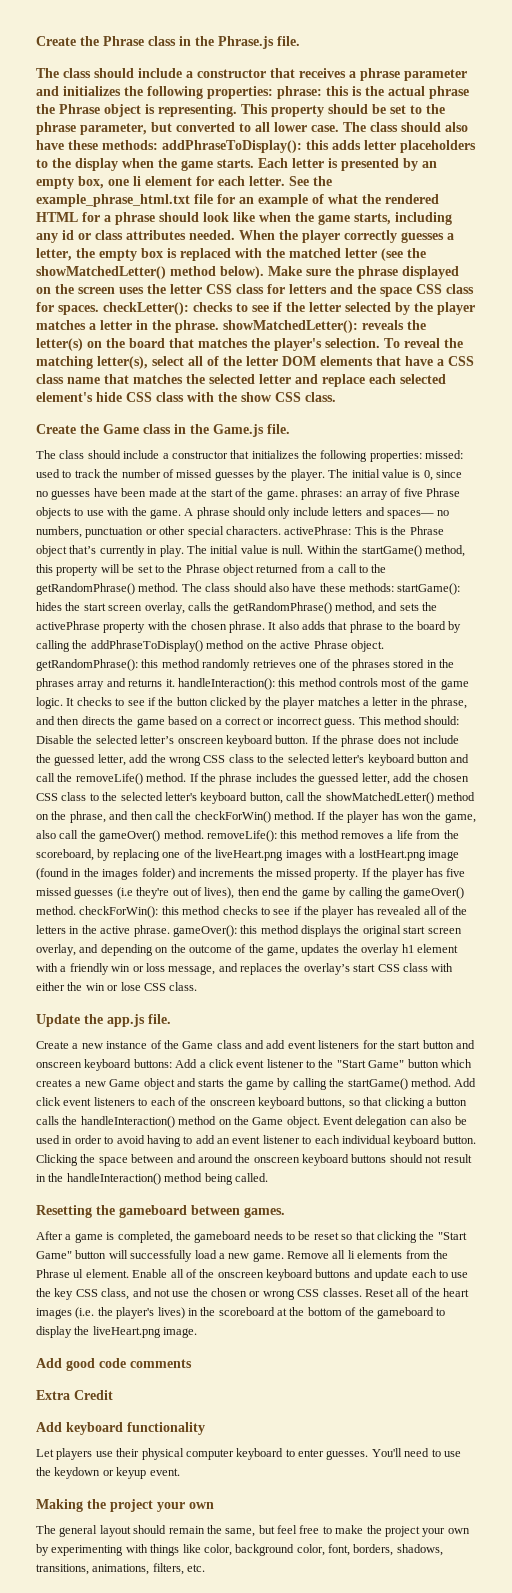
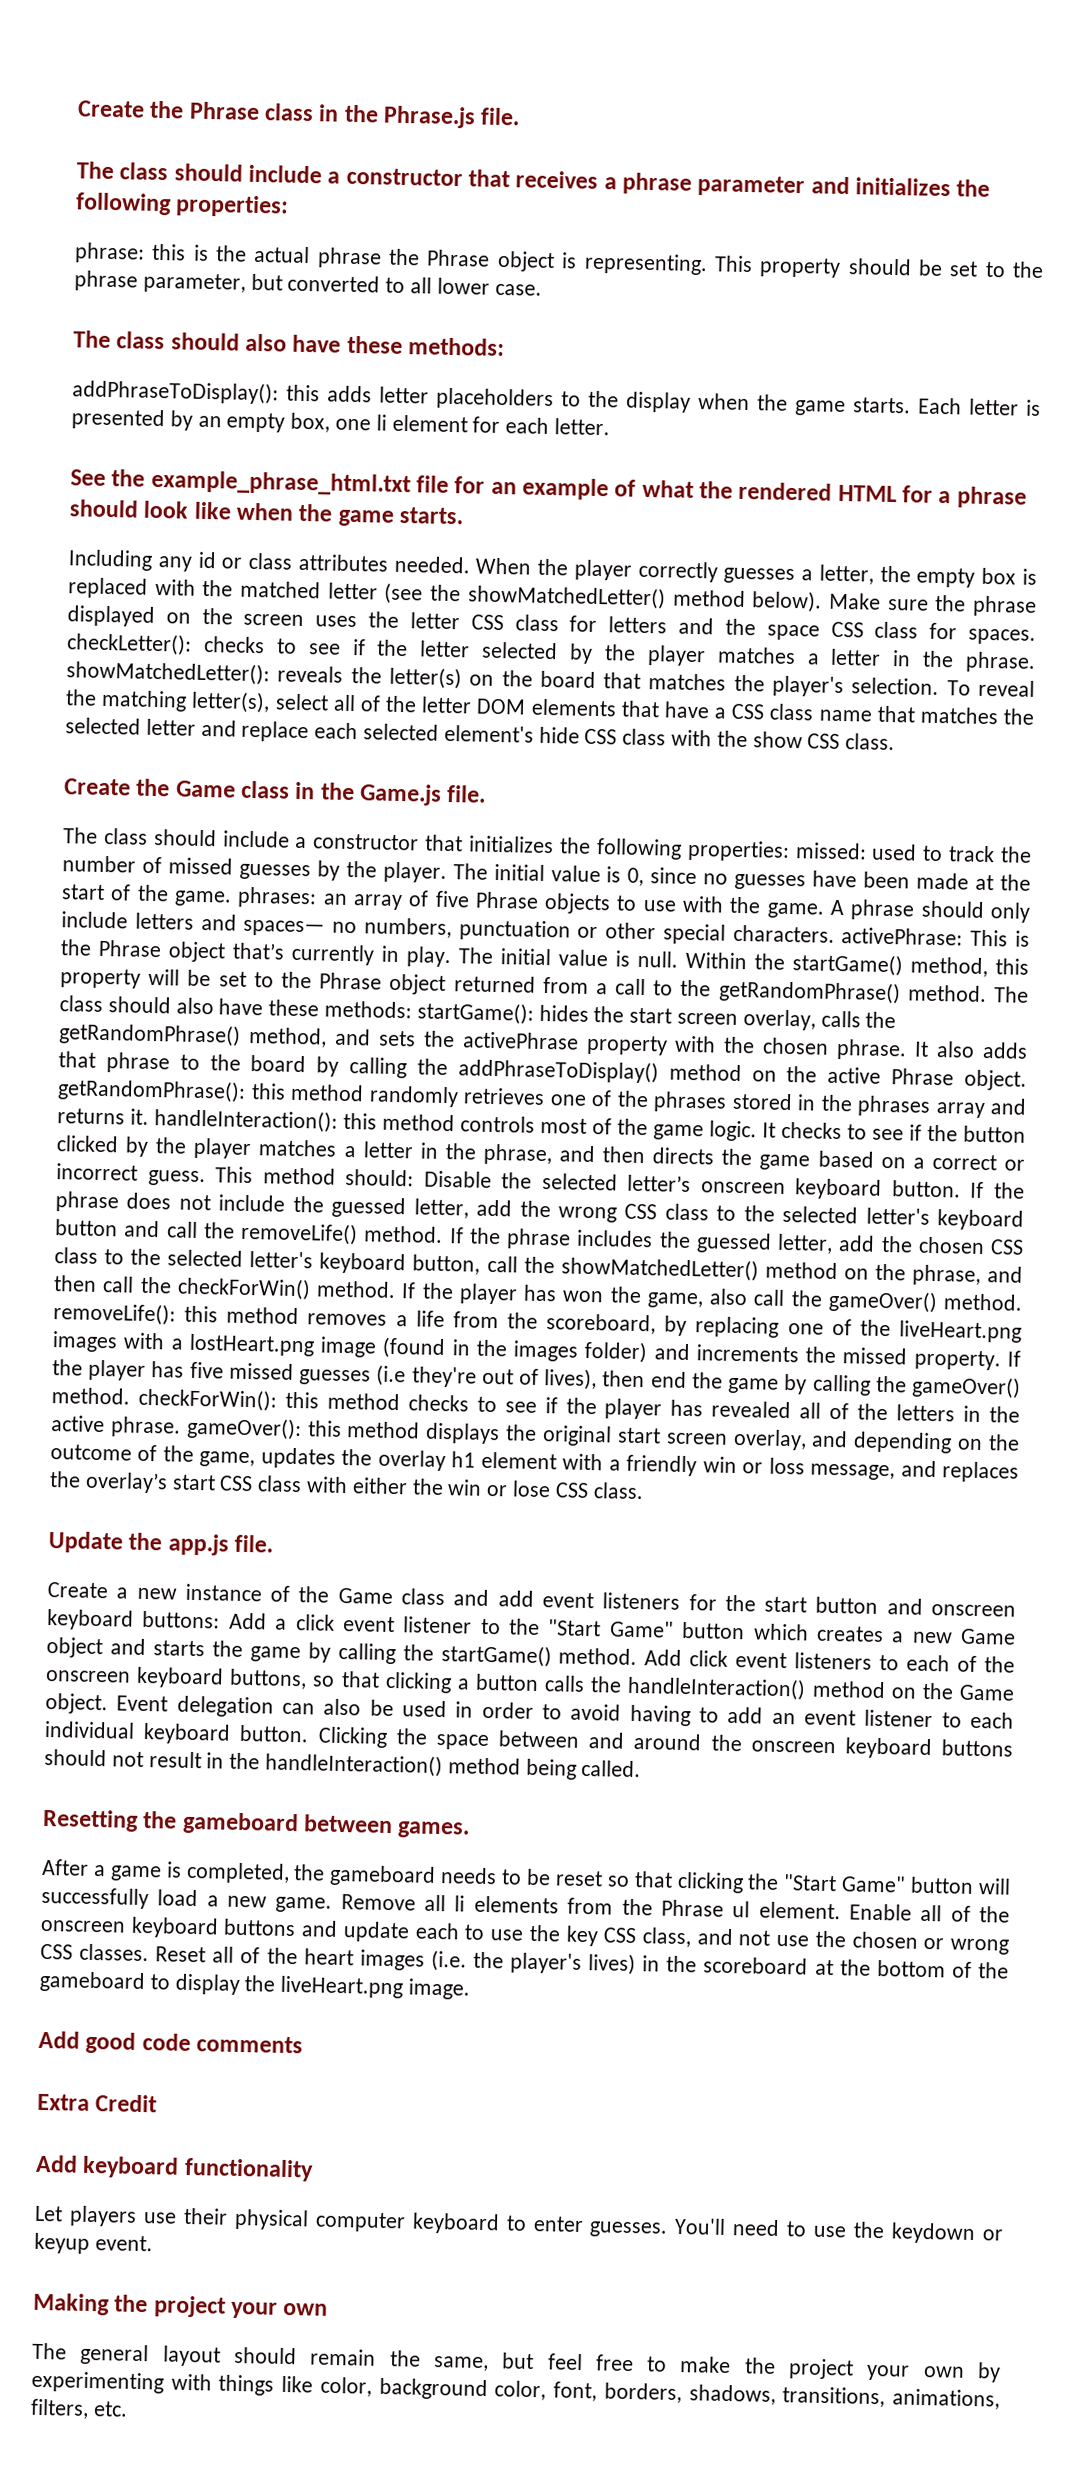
(273, 92) none -> (290, 206) //
[343,122,468,132] [36,140,158,150] The class should also have these methods: -> [73,330,506,357] // The class should also have these methods: //
(285, 181) none -> (611, 427) //
[354,212,452,225] starts, including -> [399,506,464,525] [68,549,153,571] starts. // Including

